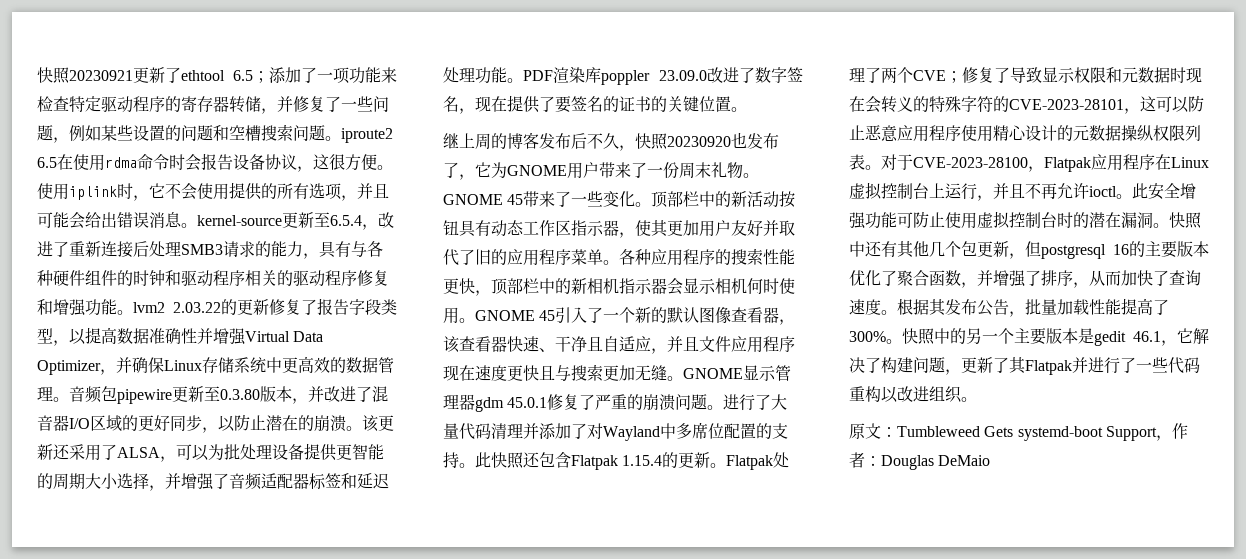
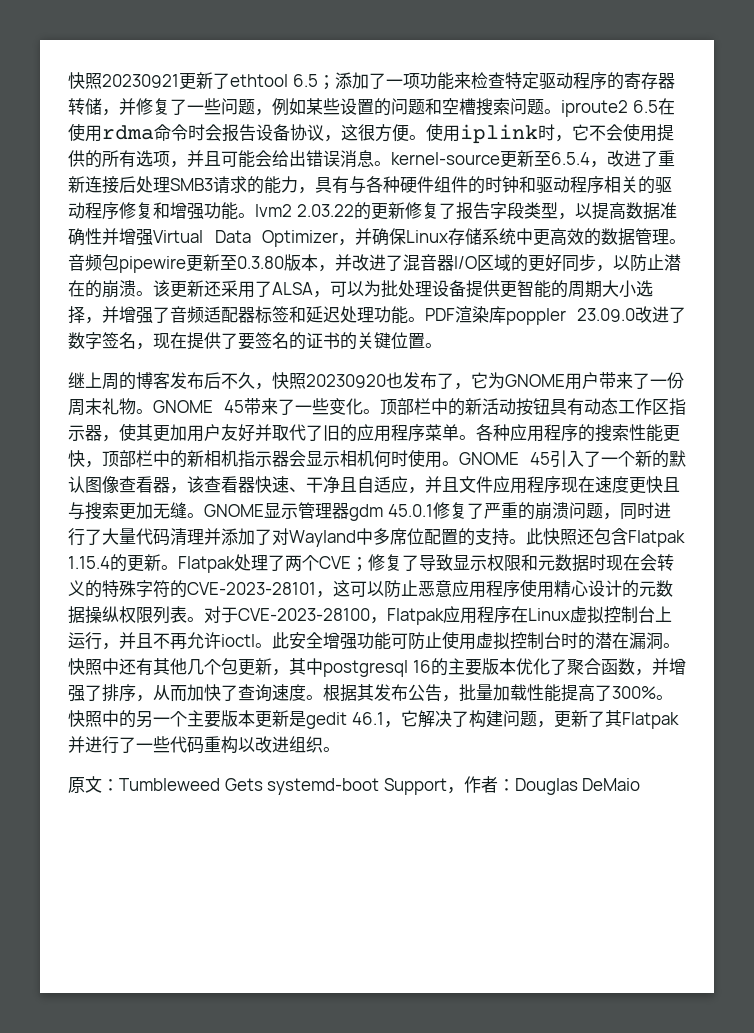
[707,405,724,410] 。 -> [602,502,654,520] ，同时
[1025,241,1041,257] 但 -> [289,658,323,675] 其中
(1078, 336) none -> [255,710,289,728] 更新

